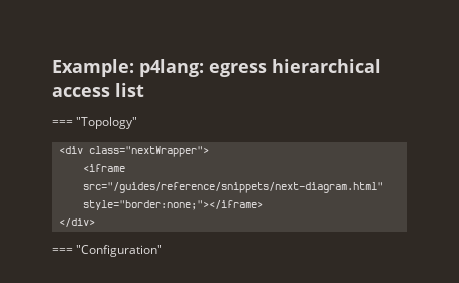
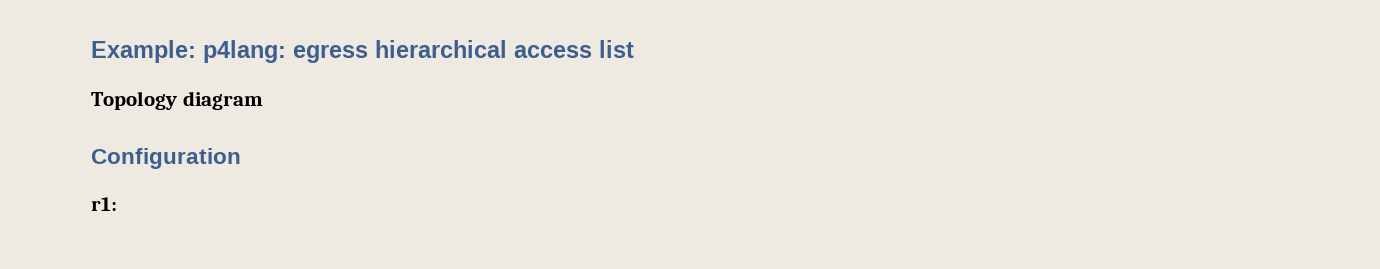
[52,117,138,129] [58,146,209,157] [82,164,125,172] [82,182,383,193] [82,200,263,210] [58,218,95,227] [52,245,163,257] === "Topology" // <div class="nextWrapper"> // <iframe src="/guides/reference/snippets/next-diagram.html" style="border:none;"></iframe> // </div> // === "Configuration" -> [91,91,263,110] [91,148,241,169] [91,197,117,211] Topology diagram // Configuration // r1:

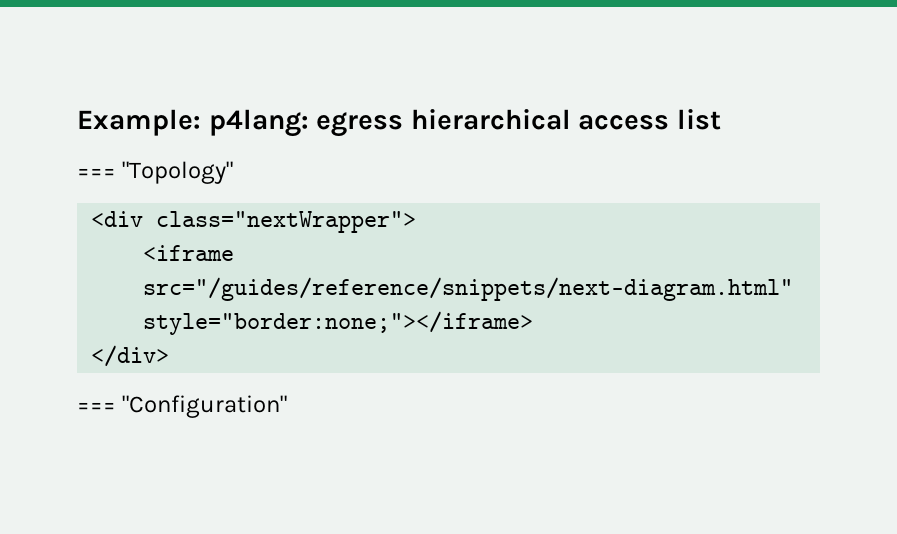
[91,91,263,110] [91,148,241,169] [91,197,117,211] Topology diagram // Configuration // r1: -> [77,161,234,184] [91,211,417,233] [143,245,235,261] [143,277,794,301] [143,311,534,335] [91,345,170,367] [77,395,288,418] === "Topology" // <div class="nextWrapper"> // <iframe src="/guides/reference/snippets/next-diagram.html" style="border:none;"></iframe> // </div> // === "Configuration"

